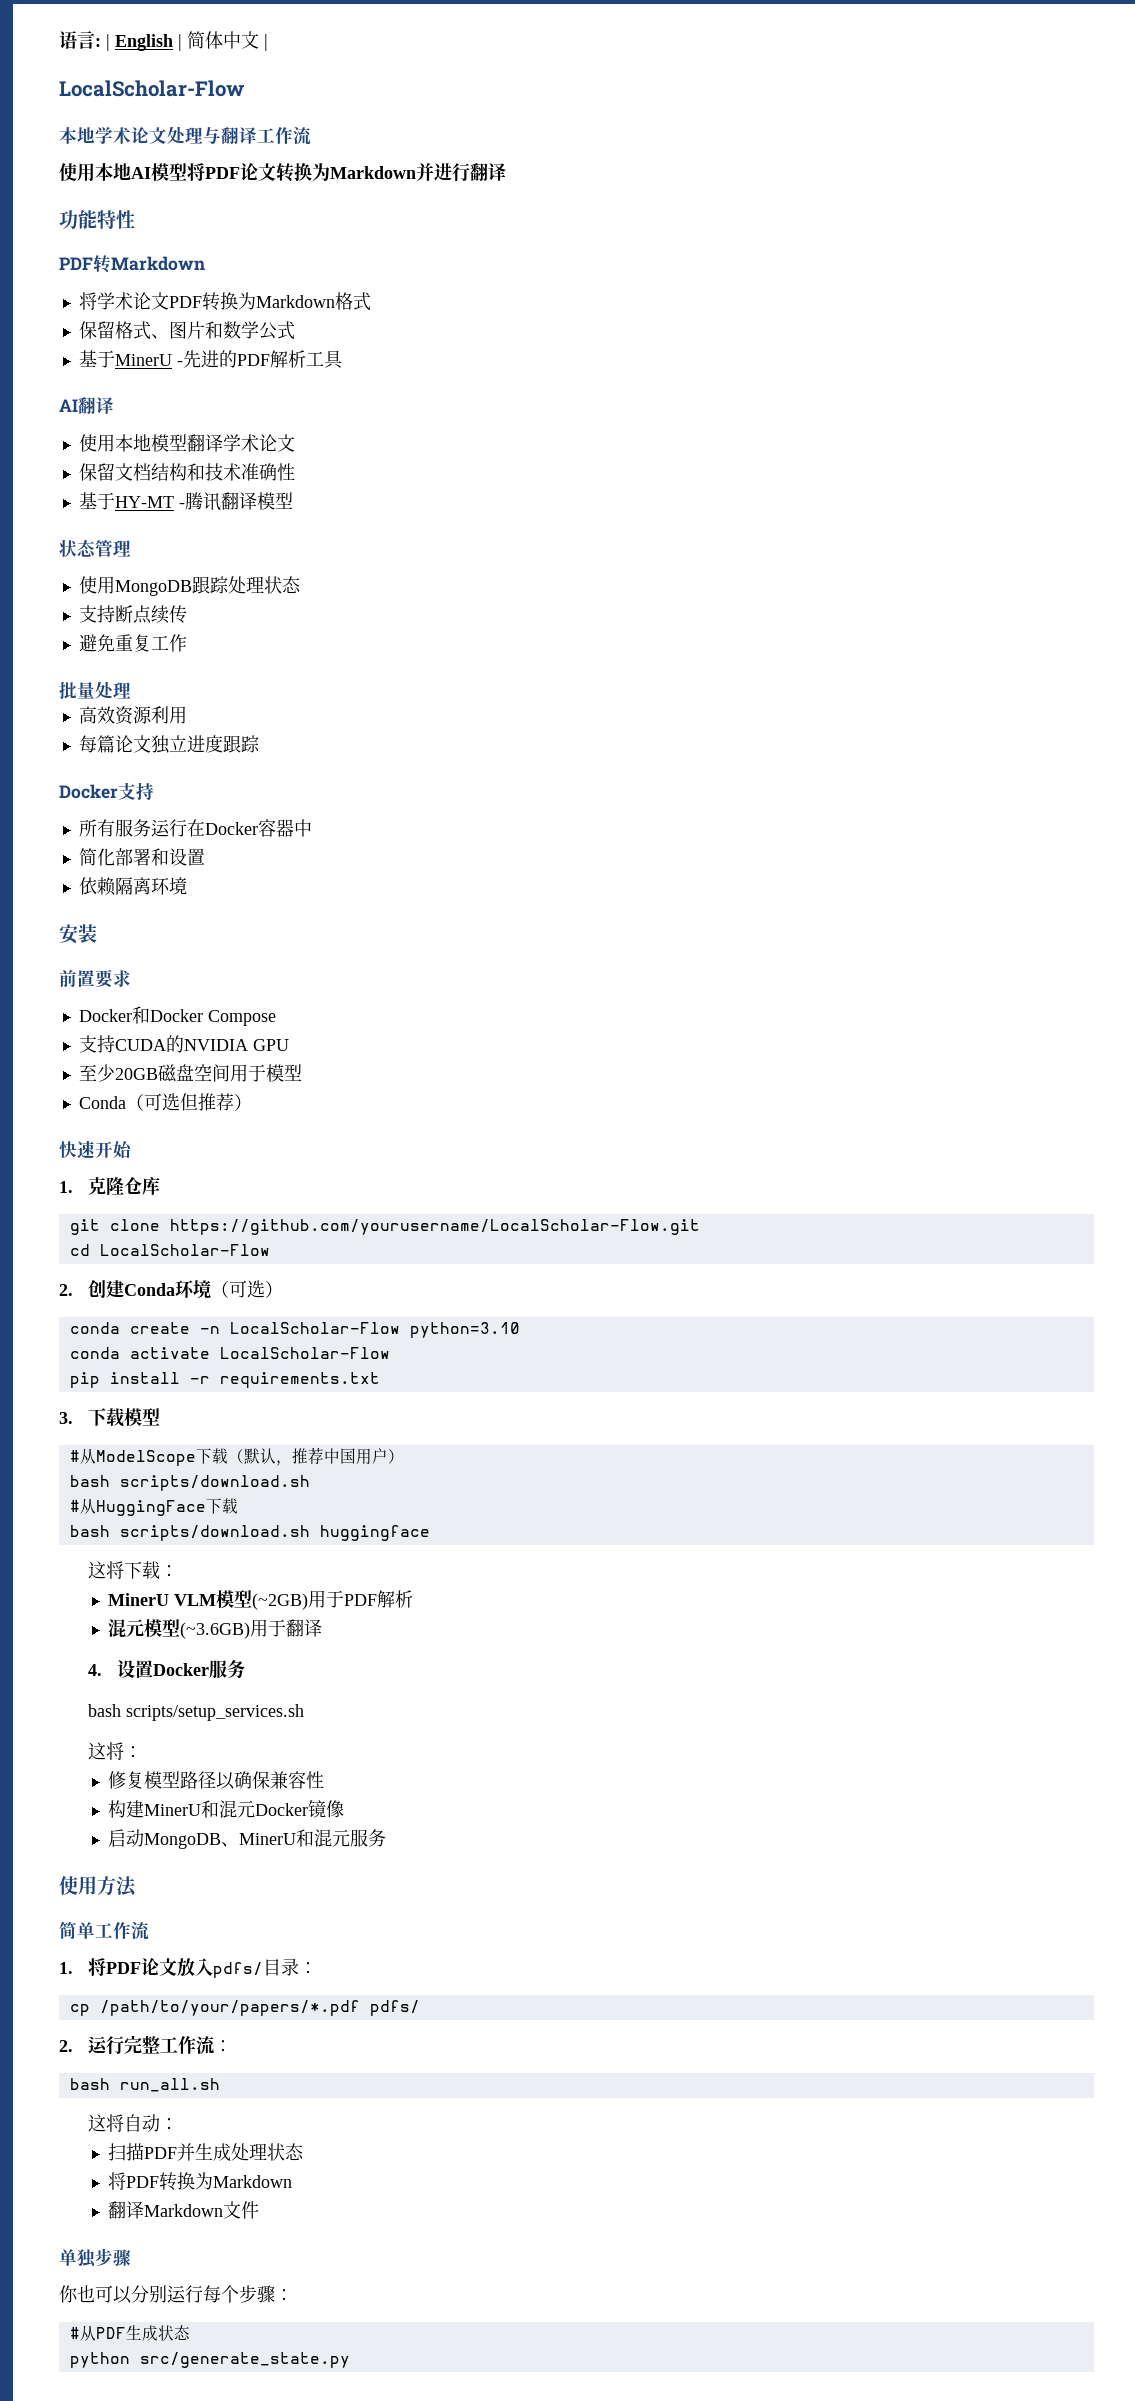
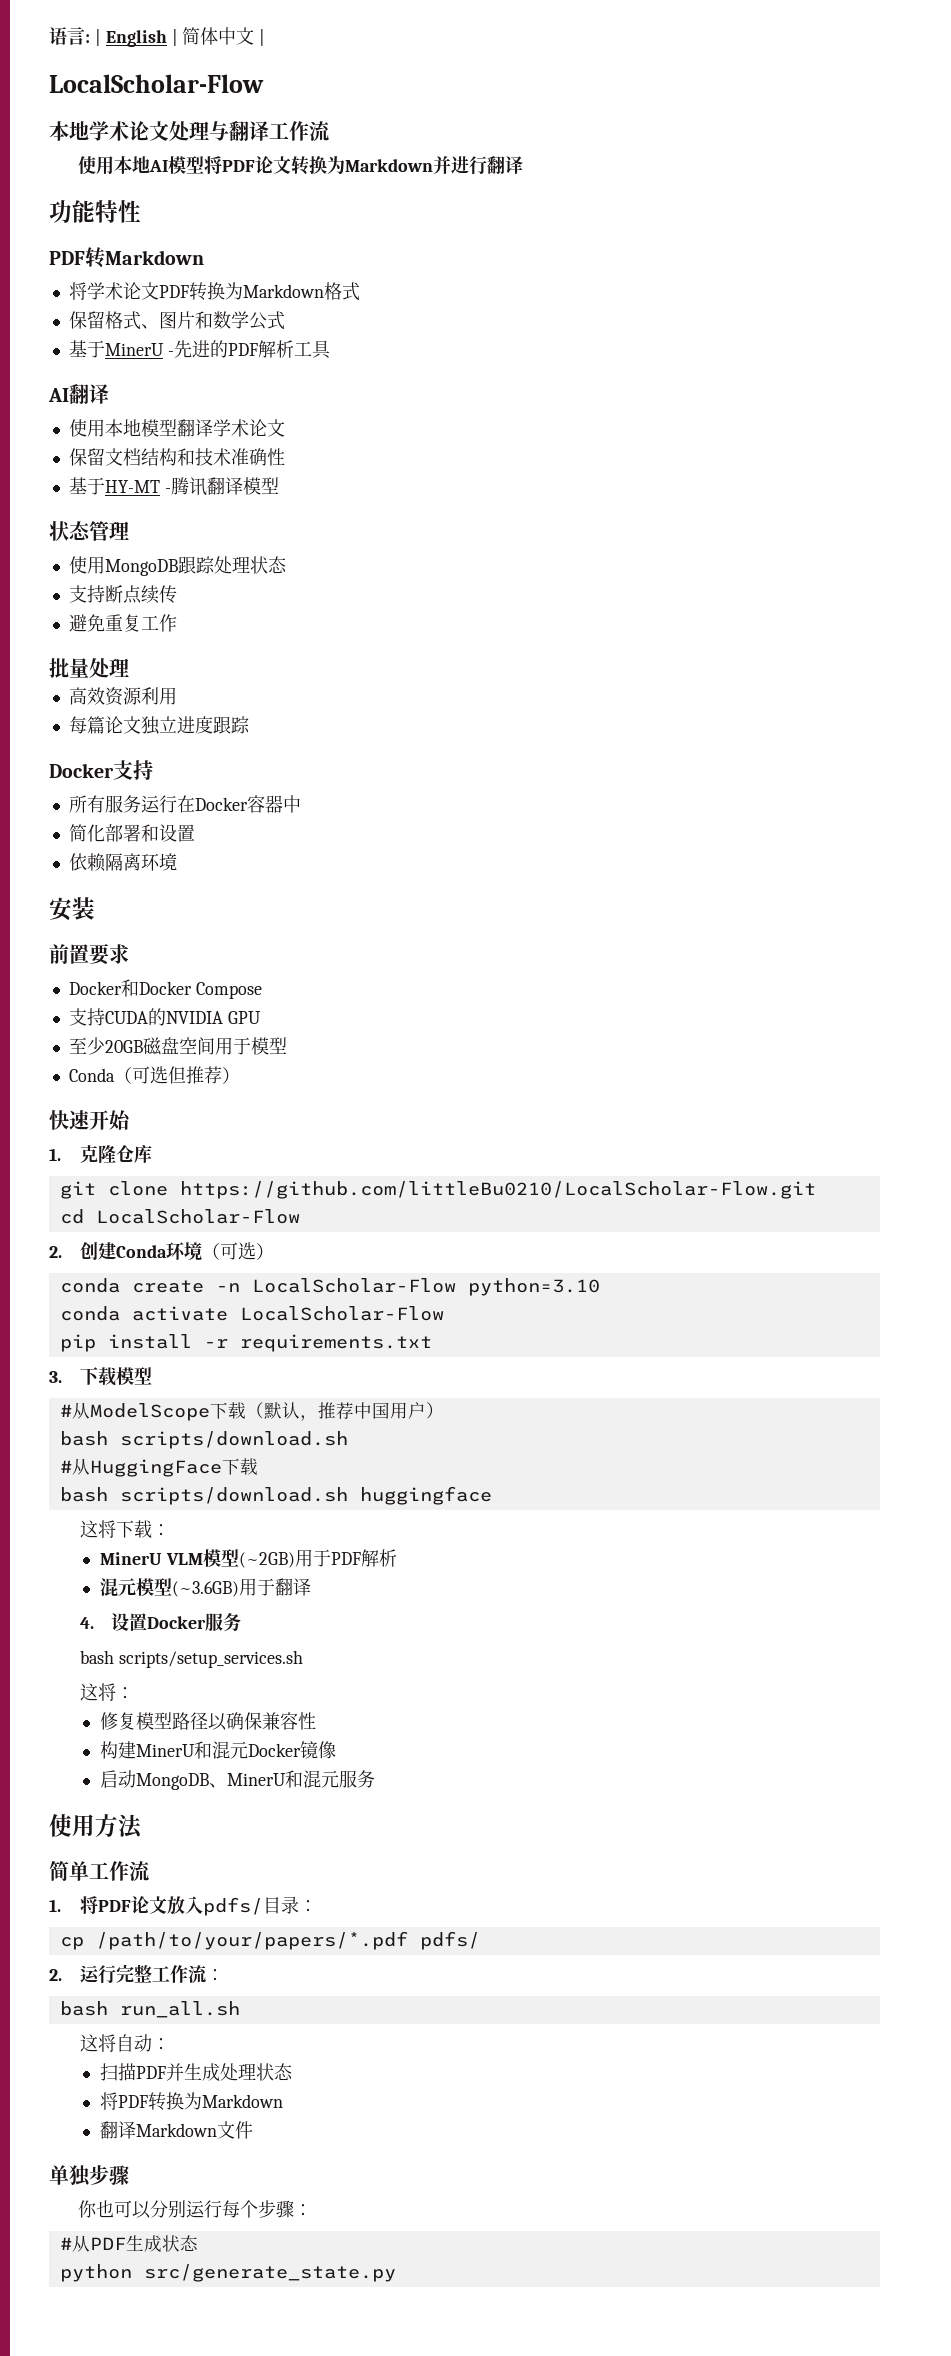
[169,1219,700,1235] https://github.com/yourusername/LocalScholar-Flow.git -> [179,1181,816,1199] https://github.com/littleBu0210/LocalScholar-Flow.git

